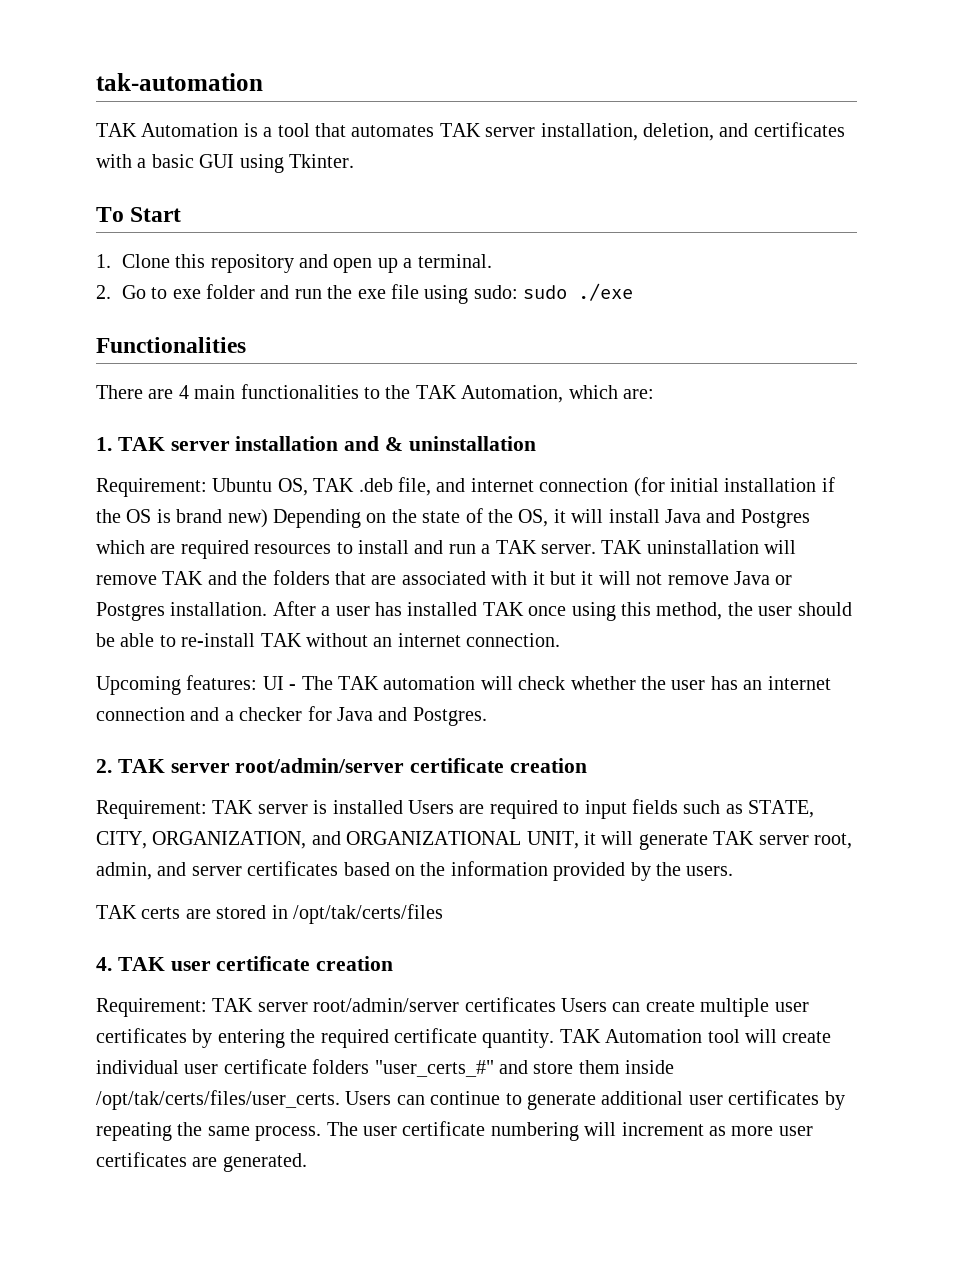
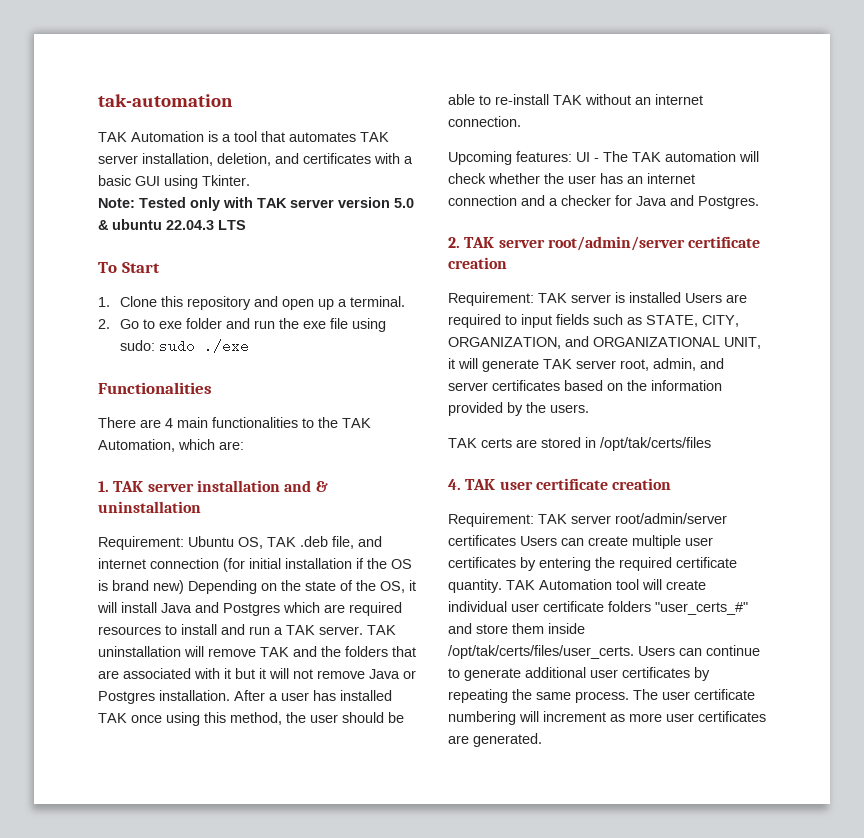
(354, 161) none -> [98,197,414,211] [98,219,246,230] // Note: Tested only with TAK server version 5.0 & ubuntu 22.04.3 LTS

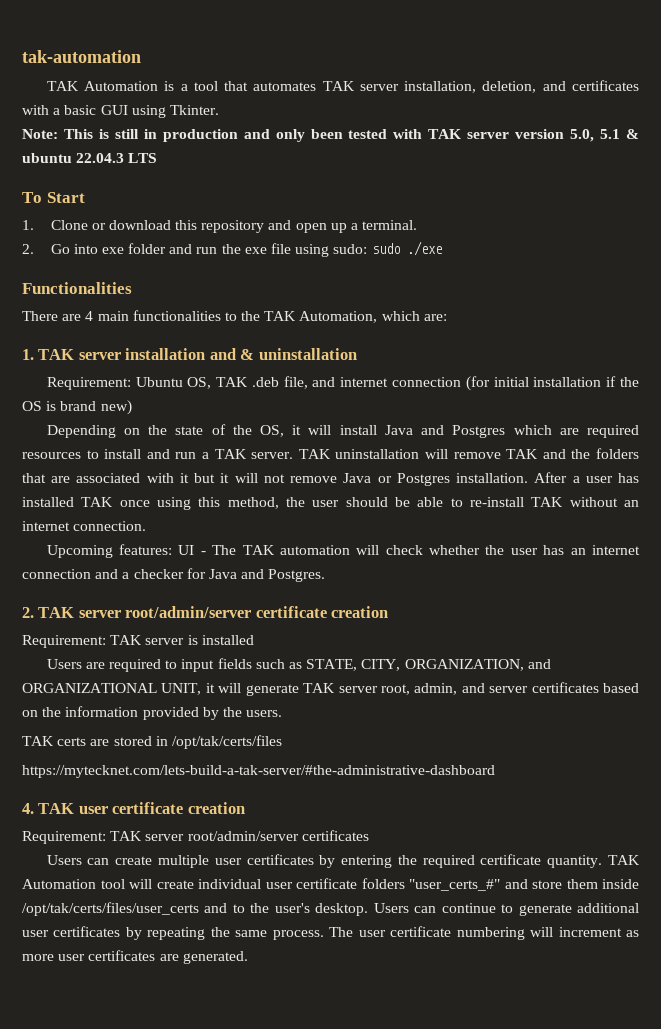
[139,197,220,211] Tested only -> [63,129,388,142] This is still in production and only been tested
[394,198,414,208] 5.0 -> [570,129,621,142] 5.0, 5.1
(158, 301) none -> [91,220,171,230] or download
[143,319,156,329] to -> [73,244,98,254] into
(184, 587) none -> (132, 407) //
(681, 297) none -> (254, 640) //
(711, 444) none -> [22,765,495,778] // https://mytecknet.com/lets-build-a-tak-server/#the-administrative-dashboard
(516, 540) none -> (369, 835) //
[448,645,634,659] /opt/tak/certs/files/user_certs. -> [22,902,369,916] /opt/tak/certs/files/user_certs and to the user's desktop.

